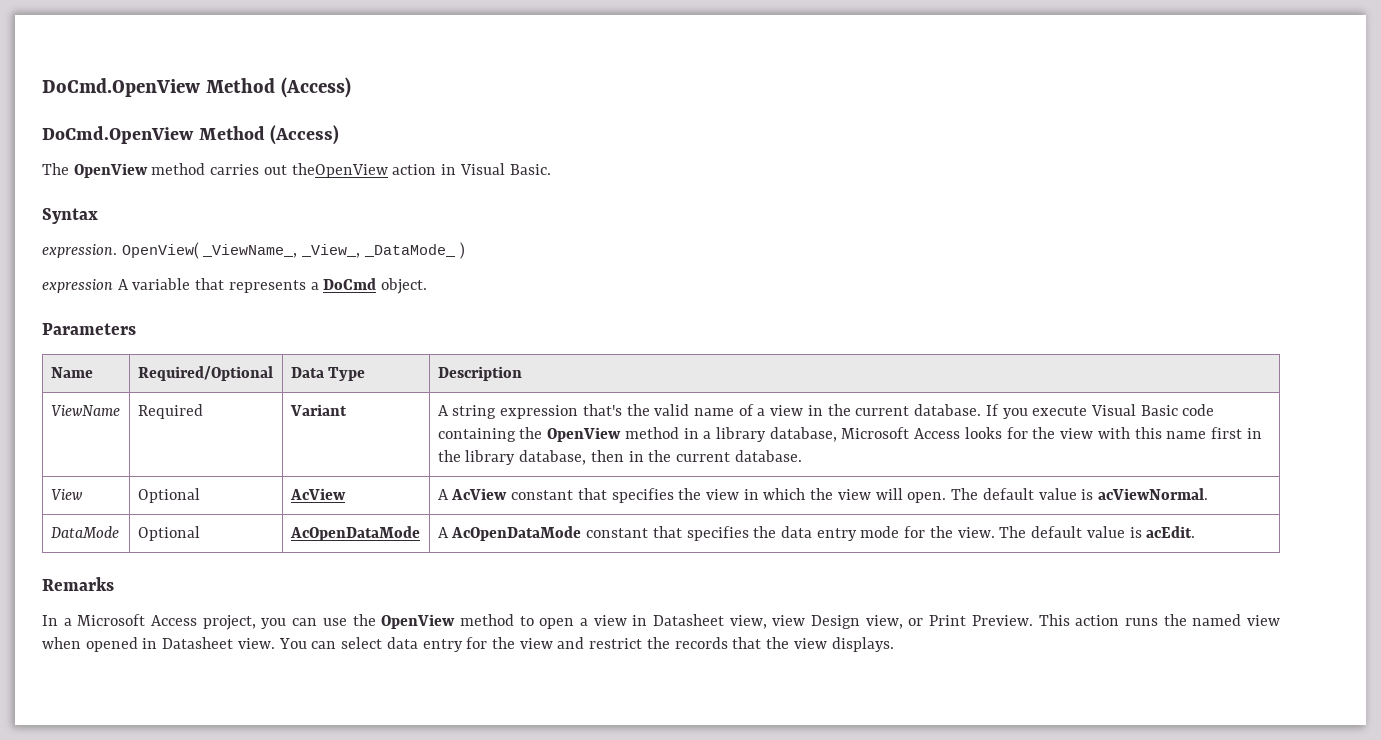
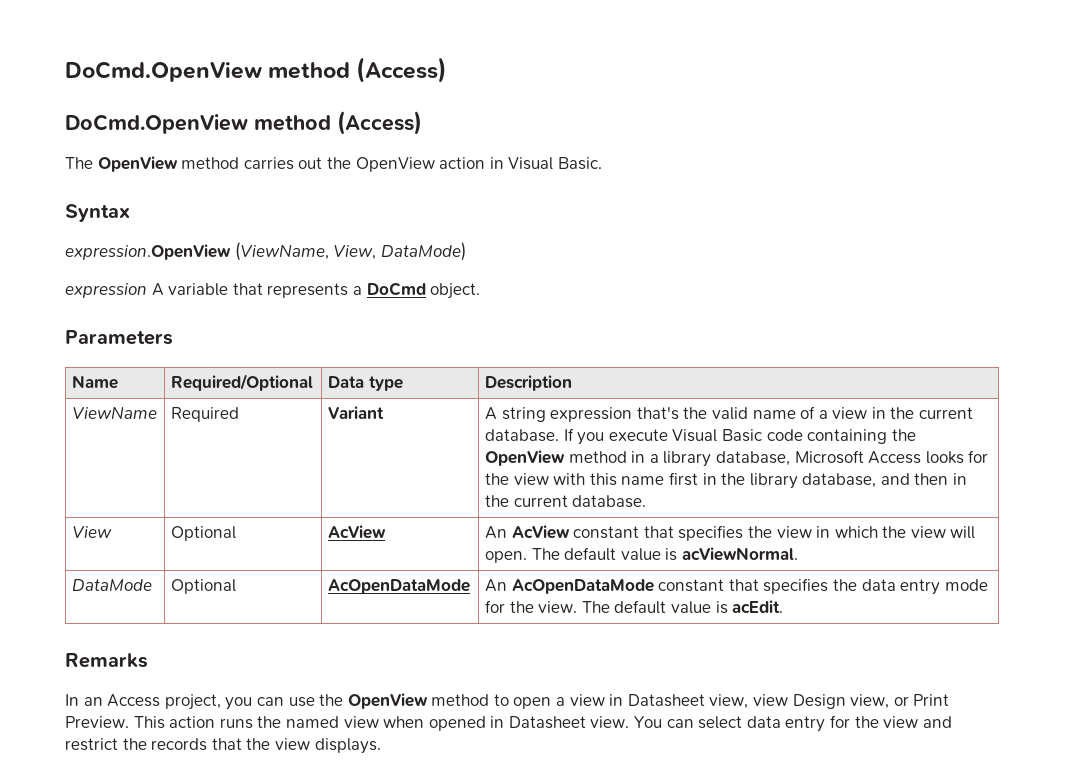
[42,78,275,97] DoCmd.OpenView Method -> [65,61,351,82] DoCmd.OpenView method
[198,126,265,140] Method -> [254,115,331,131] method
[291,163,388,178] theOpenView -> [326,157,435,172] the OpenView
[42,242,465,259] expression. OpenView( _ViewName_, _View_, _DataMode_ ) -> [65,242,466,261] expression.OpenView (ViewName, View, DataMode)
[328,367,366,381] Type -> [368,376,403,391] type
(587, 457) none -> [880,473,910,485] and
[437,489,449,500] A -> [484,526,507,539] An
[437,527,449,538] A -> [484,579,507,592] An
[63,614,146,626] a Microsoft -> [83,697,103,706] an

